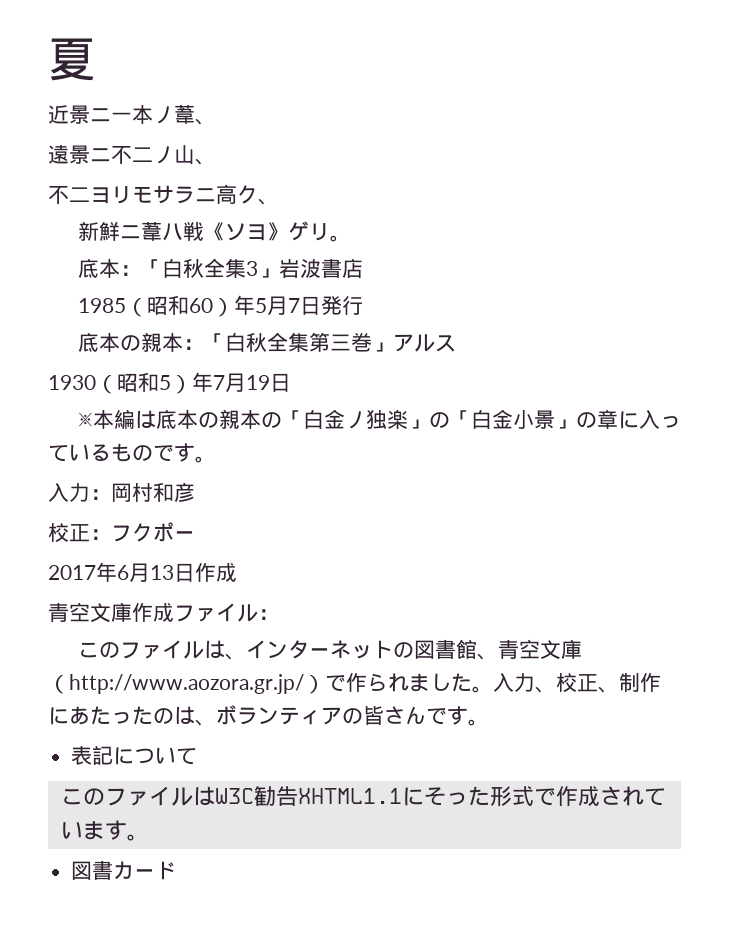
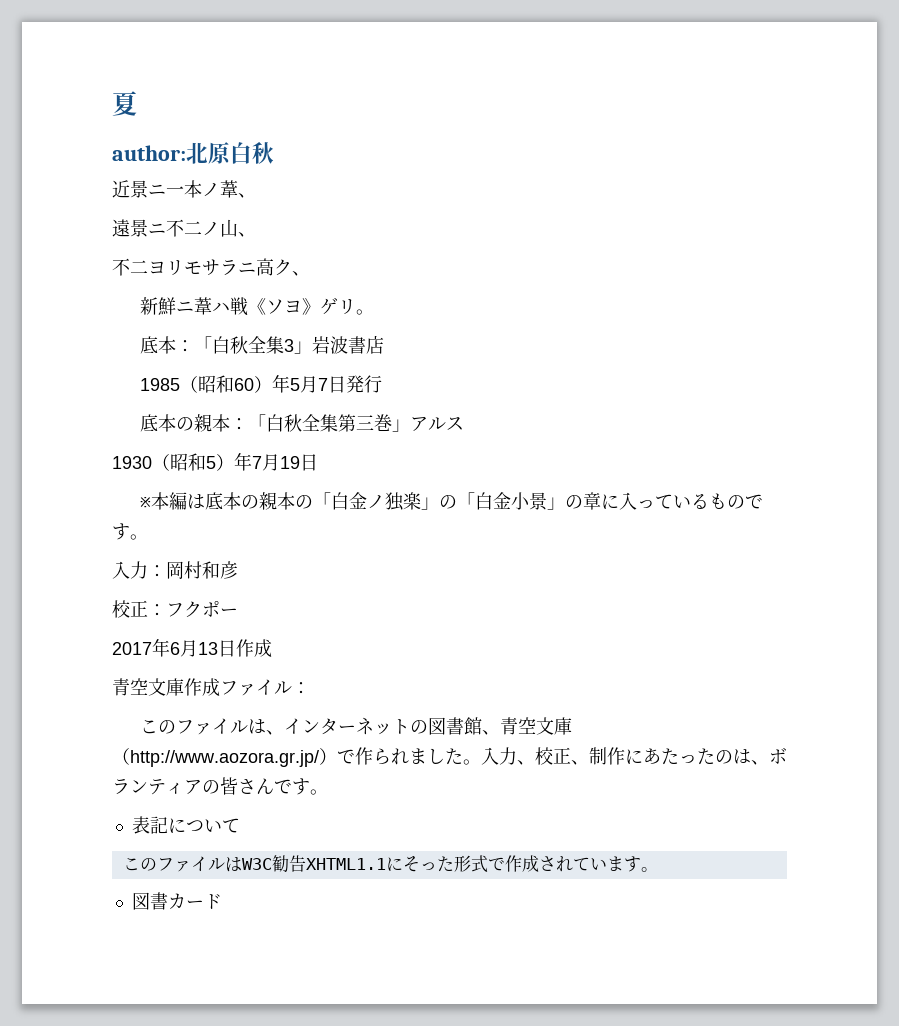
(96, 59) none -> [112,141,274,164] // author:北原白秋

